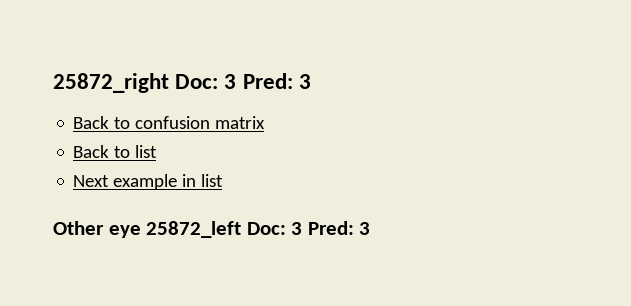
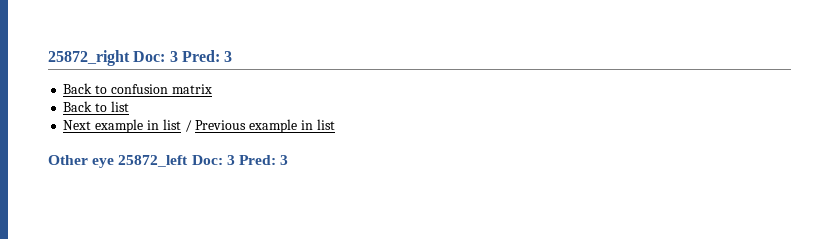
(224, 180) none -> [184,119,335,133] / Previous example in list

